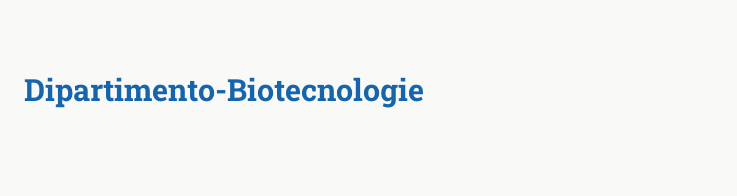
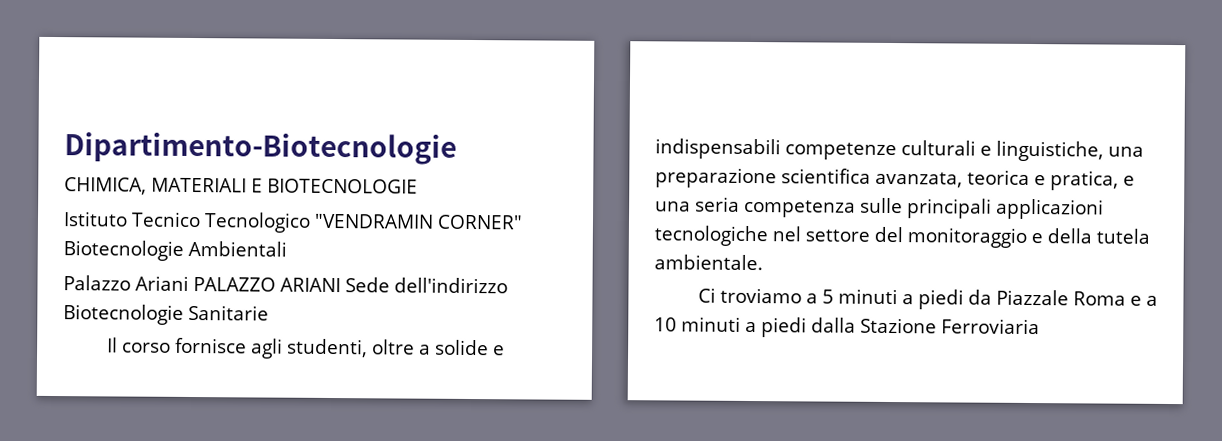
(424, 92) none -> [64,177,418,195] [63,211,523,233] [63,240,287,261] [63,275,508,294] [63,304,269,325] [106,337,505,359] [655,138,1144,162] [655,167,1135,191] [655,196,1104,220] [654,225,1150,248] [654,254,763,271] [697,287,1158,310] [654,316,1040,338] // CHIMICA, MATERIALI E BIOTECNOLOGIE // Istituto Tecnico Tecnologico "VENDRAMIN CORNER" Biotecnologie Ambientali // Palazzo Ariani PALAZZO ARIANI Sede dell'indirizzo Biotecnologie Sanitarie // Il corso fornisce agli studenti, oltre a solide e indispensabili competenze culturali e linguistiche, una preparazione scientifica avanzata, teorica e pratica, e una seria competenza sulle principali applicazioni tecnologiche nel settore del monitoraggio e della tutela ambientale. // Ci troviamo a 5 minuti a piedi da Piazzale Roma e a 10 minuti a piedi dalla Stazione Ferroviaria

